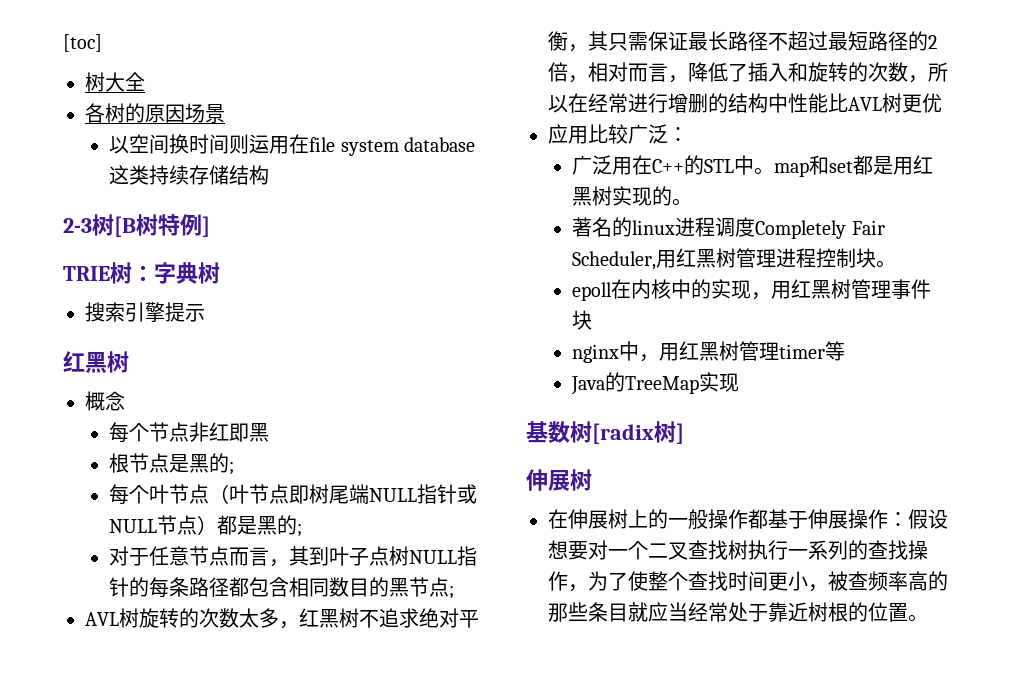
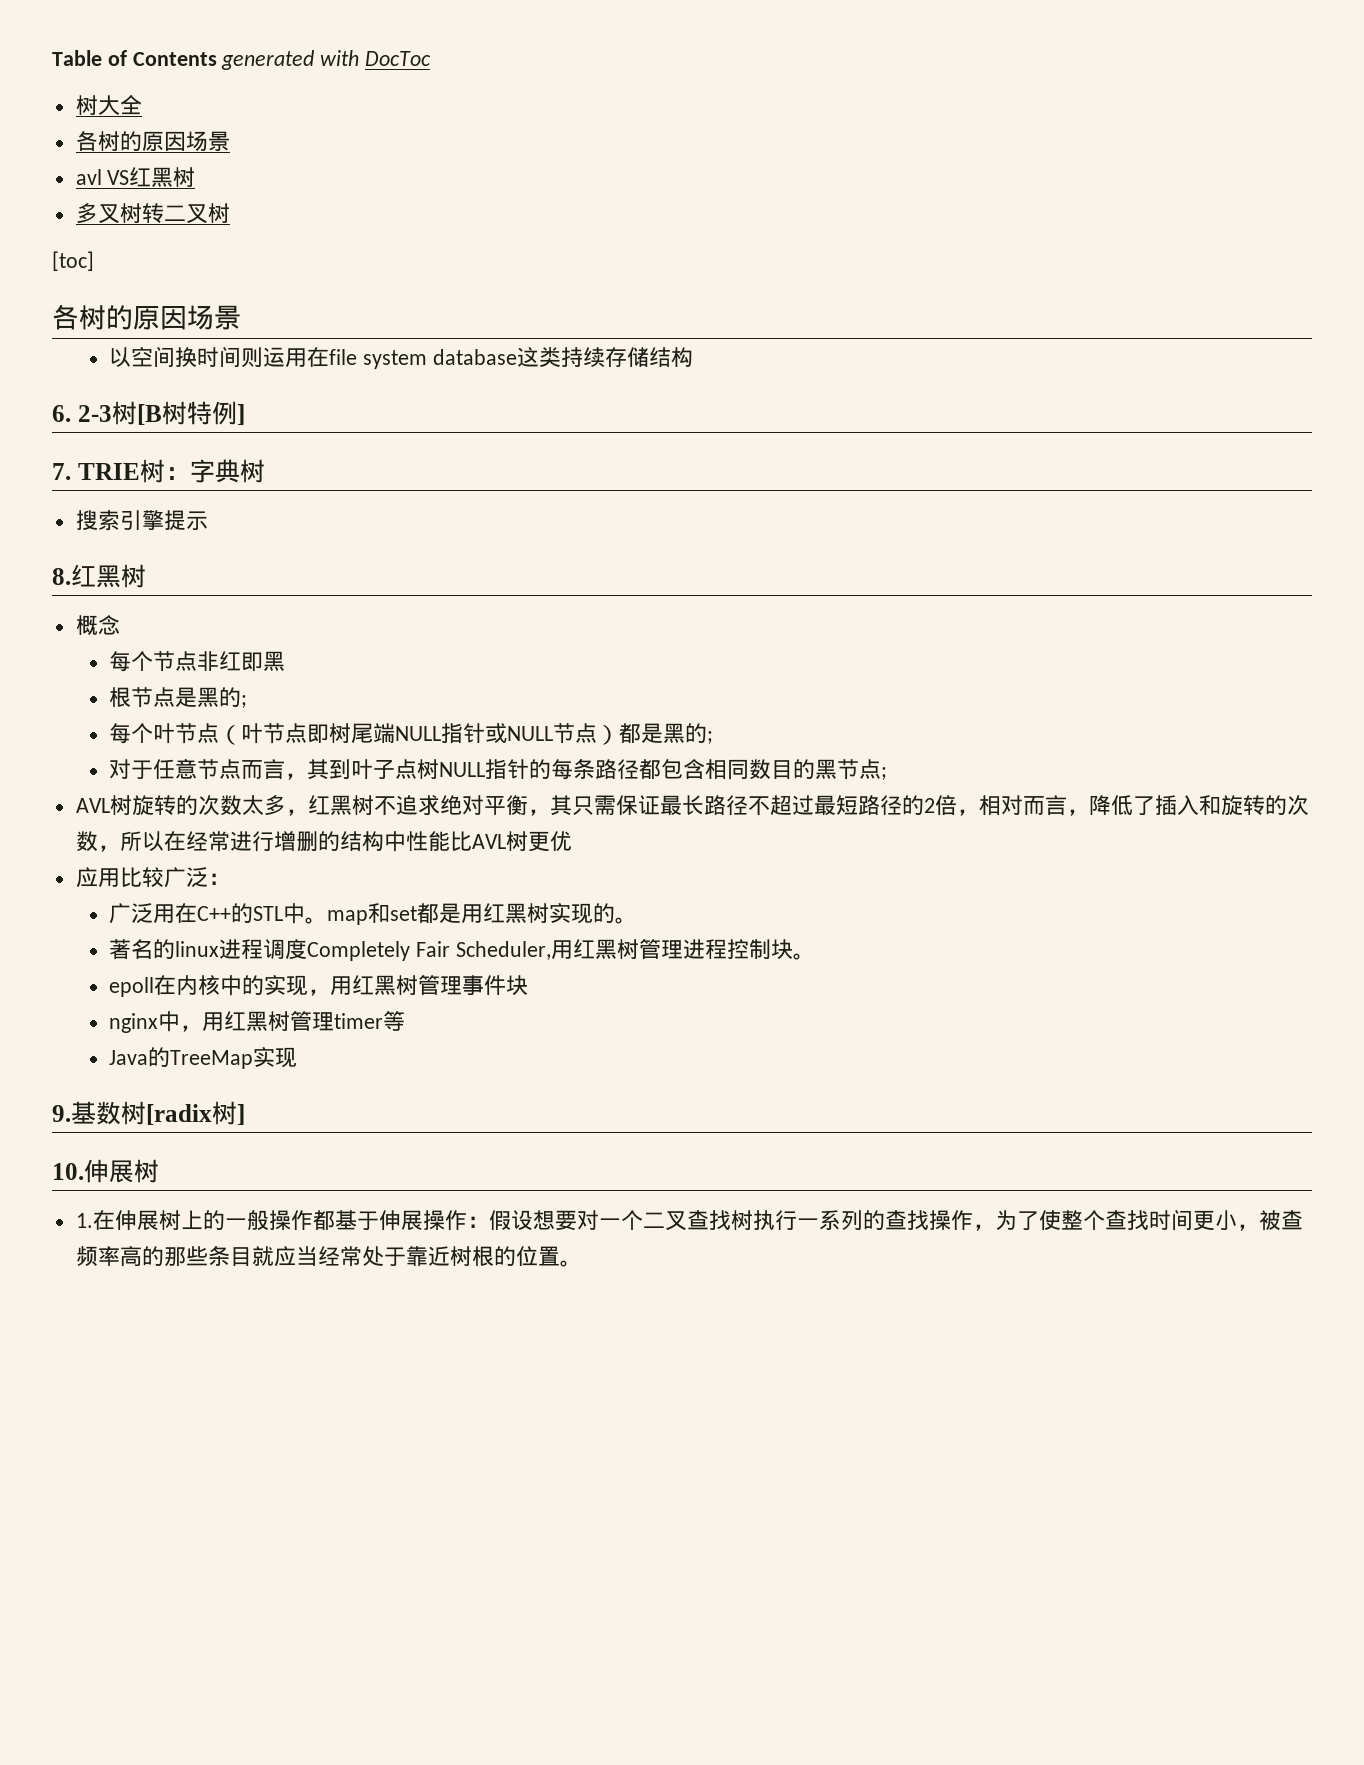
[63,34,102,52] [toc] -> [52,50,432,70] Table of Contents generated with DocToc
(225, 113) none -> [75,167,196,188] [75,203,230,224] [52,251,94,271] [52,304,241,330] // avl VS红黑树 // 多叉树转二叉树 // [toc] // 各树的原因场景
(270, 175) none -> [52,405,71,422] 6.
(210, 226) none -> [52,463,71,480] 7.
(205, 313) none -> [52,568,71,585] 8.
(740, 382) none -> [52,1105,71,1122] 9.
(684, 433) none -> [52,1163,84,1180] 10.
(592, 480) none -> [75,1213,93,1228] 1.

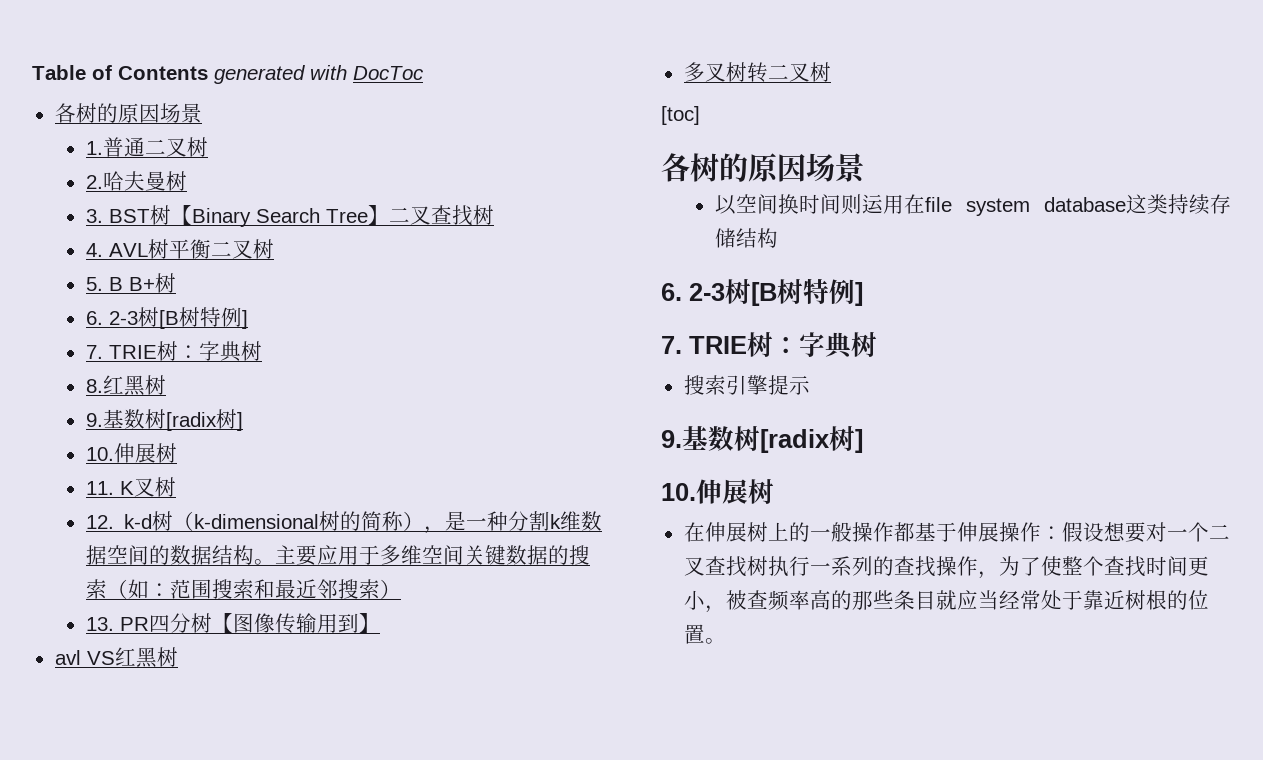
[75,95,142,115] [75,131,230,152] // 树大全 // 各树的原因场景 -> [54,103,202,123] [85,137,208,157] [85,171,187,191] [85,205,494,227] [85,239,274,259] [85,273,176,293] [85,307,248,329] [85,341,262,362] [85,375,166,396] [85,409,243,431] [85,443,177,463] [85,477,176,497] [85,511,602,534] [85,545,590,566] [85,579,401,599] [85,613,380,633] // 各树的原因场景 // 1.普通二叉树 // 2.哈夫曼树 // 3. BST树【Binary Search Tree】二叉查找树 // 4. AVL树平衡二叉树 // 5. B B+树 // 6. 2-3树[B树特例] // 7. TRIE树：字典树 // 8.红黑树 // 9.基数树[radix树] // 10.伸展树 // 11. K叉树 // 12. k-d树（k-dimensional树的简称），是一种分割k维数据空间的数据结构。主要应用于多维空间关键数据的搜索（如：范围搜索和最近邻搜索） // 13. PR四分树【图像传输用到】
[52,564,146,588] [75,615,120,635] [109,651,286,672] [109,687,248,708] [109,723,714,745] [109,758,888,780] [75,795,1309,816] [75,831,572,852] [75,867,230,888] [109,903,638,925] [109,939,815,961] [109,975,529,997] [109,1011,406,1033] [109,1047,298,1069] [52,1101,245,1125] [52,1159,159,1183] [75,1213,93,1228] // 8.红黑树 // 概念 // 每个节点非红即黑 // 根节点是黑的; // 每个叶节点（叶节点即树尾端NULL指针或NULL节点）都是黑的; // 对于任意节点而言，其到叶子点树NULL指针的每条路径都包含相同数目的黑节点; // AVL树旋转的次数太多，红黑树不追求绝对平衡，其只需保证最长路径不超过最短路径的2倍，相对而言，降低了插入和旋转的次数，所以在经常进行增删的结构中性能比AVL树更优 // 应用比较广泛： // 广泛用在C++的STL中。map和set都是用红黑树实现的。 // 著名的linux进程调度Completely Fair Scheduler,用红黑树管理进程控制块。 // epoll在内核中的实现，用红黑树管理事件块 // nginx中，用红黑树管理timer等 // Java的TreeMap实现 // 9.基数树[radix树] // 10.伸展树 // 1. -> [661,426,863,453] [661,479,774,504] // 9.基数树[radix树] // 10.伸展树 //

